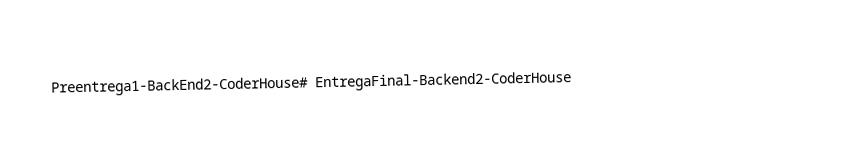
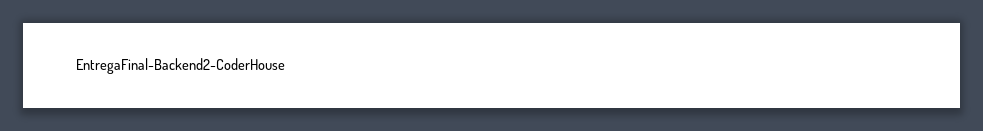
[51,76,309,97] Preentrega1-BackEnd2-CoderHouse# -> (76, 66) none

